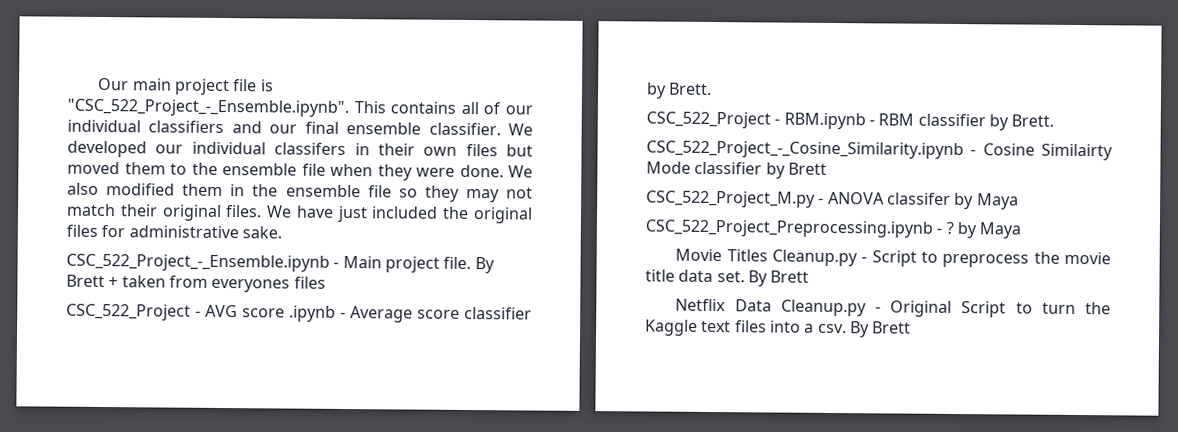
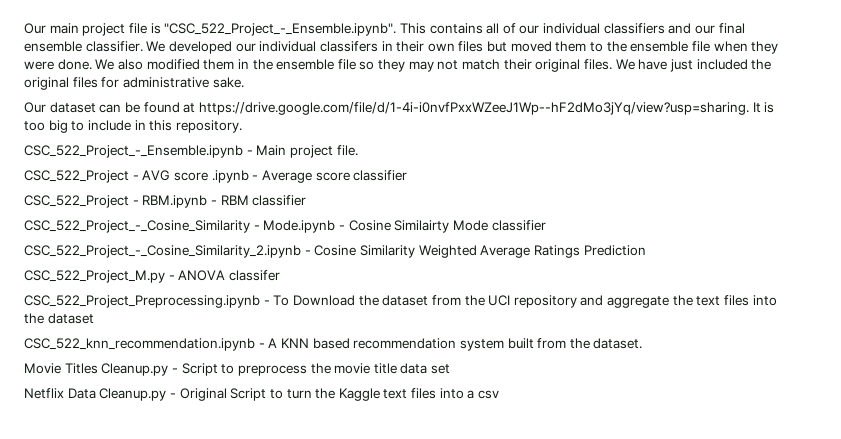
(282, 232) none -> [24,102,775,115] [24,120,242,133] // Our dataset can be found at https://drive.google.com/file/d/1-4i-i0nvfPxxWZeeJ1Wp--hF2dMo3jYq/view?usp=sharing. It is too big to include in this repository.
[474,257,495,274] [66,274,326,293] By Brett + taken from everyones files -> (358, 150) none
[646,82,713,99] by Brett. -> (408, 175) none
[988,114,1055,131] [646,140,964,160] by Brett. // CSC_522_Project_-_Cosine_Similarity.ipynb -> [24,220,336,233] // CSC_522_Project_-_Cosine_Similarity - Mode.ipynb
[765,162,827,179] by Brett -> [24,245,646,258] // CSC_522_Project_-_Cosine_Similarity_2.ipynb - Cosine Similarity Weighted Average Ratings Prediction
[954,192,1019,210] by Maya -> (280, 275) none
[945,221,1022,239] ? by Maya -> [273,295,777,308] [24,313,94,324] [24,338,643,351] To Download the dataset from the UCI repository and aggregate the text files into the dataset // CSC_522_knn_recommendation.ipynb - A KNN based recommendation system built from the dataset.
[716,270,810,287] set. By Brett -> [431,364,451,374] set
[817,321,912,338] csv. By Brett -> [478,390,500,399] csv

